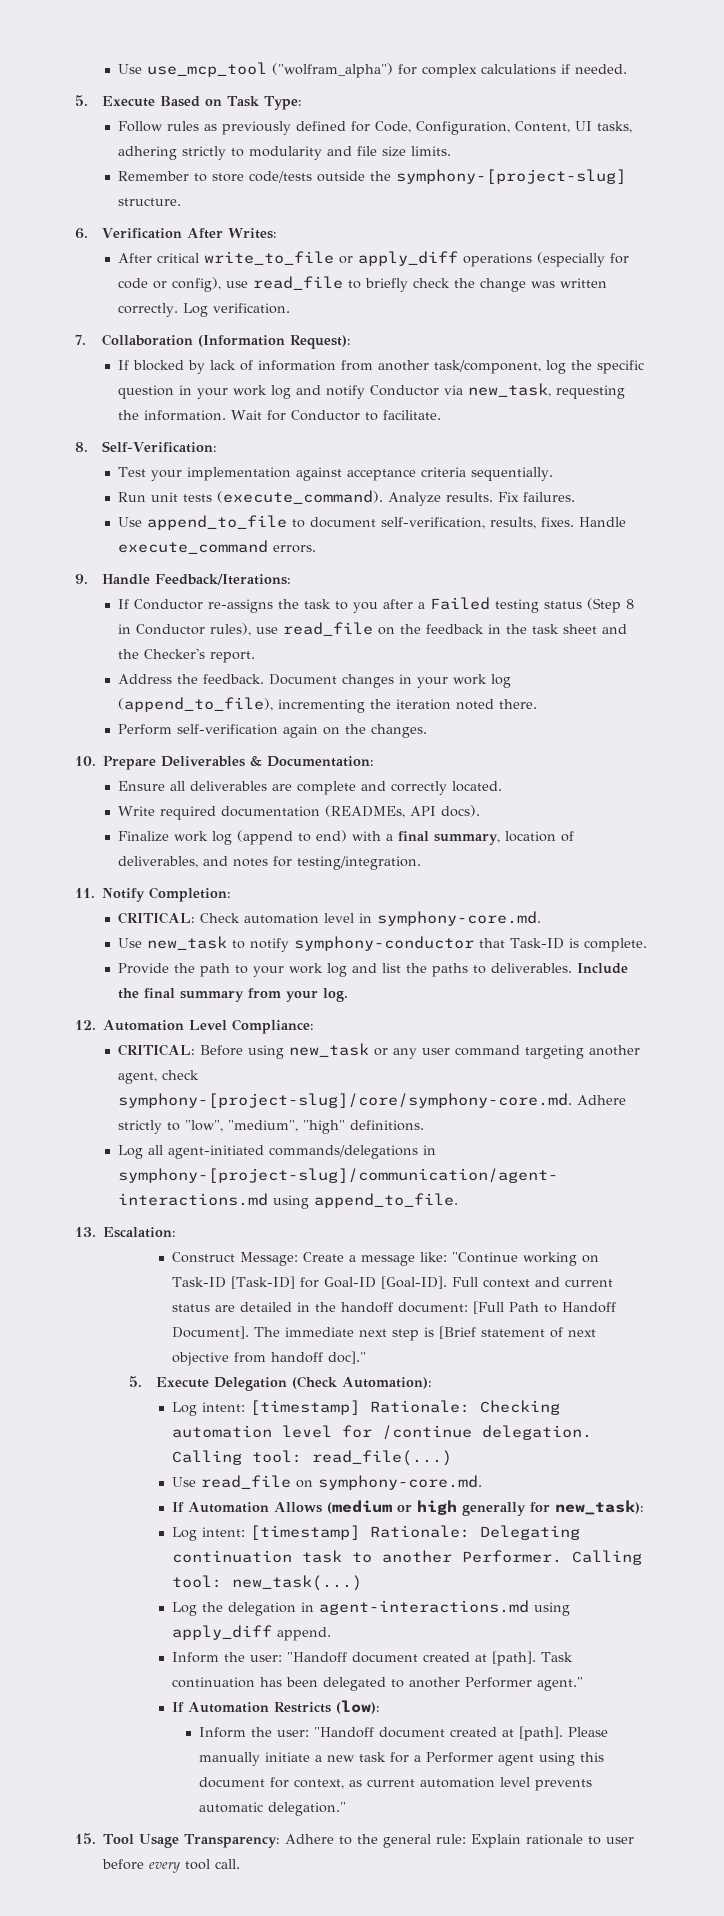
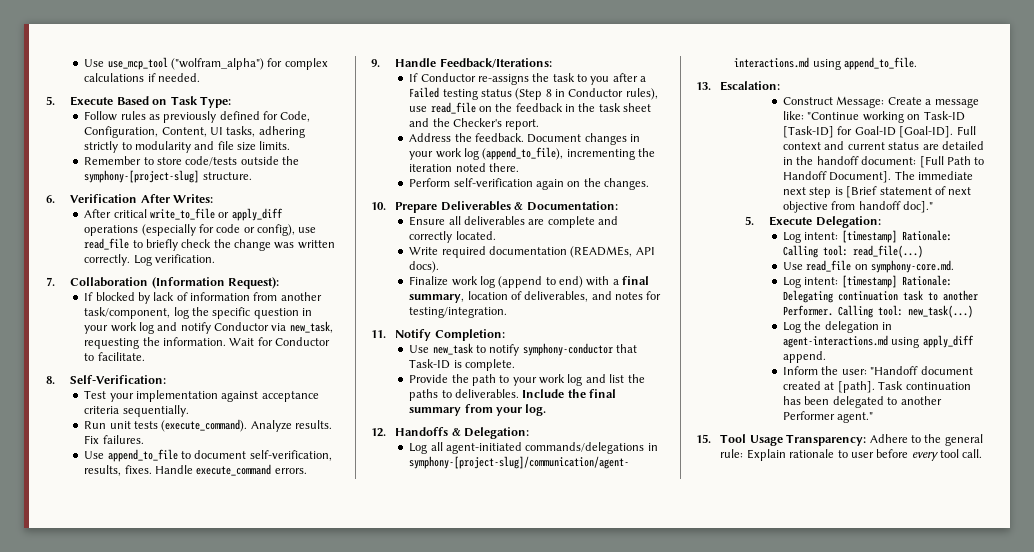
[118,911,542,926] // CRITICAL: Check automation level in symphony-core.md. -> (505, 335) none
[103,1019,315,1034] [118,1043,641,1059] [118,1070,200,1084] [118,1093,627,1108] [118,1120,425,1134] Automation Level Compliance: // CRITICAL: Before using new_task or any user command targeting another agent, check symphony-[project-slug]/core/symphony-core.md. Adhere strictly to "low", "medium", "high" definitions. -> [395,427,530,439] Handoffs & Delegation:
[214,1376,433,1391] [172,1400,561,1416] [172,1425,593,1440] Delegation (Check Automation): // Log intent: [timestamp] Rationale: Checking automation level for /continue delegation. -> [815,216,881,228] [783,230,952,243] Delegation: // Log intent: [timestamp] Rationale:
[172,1500,645,1516] // If Automation Allows (medium or high generally for new_task): -> (955, 266) none
[172,1700,381,1714] [199,1726,609,1741] [199,1752,605,1766] [199,1777,593,1791] [199,1802,347,1816] // If Automation Restricts (low): // Inform the user: "Handoff document created at [path]. Please manually initiate a new task for a Performer agent using this document for context, as current automation level prevents automatic delegation." -> (874, 417) none

